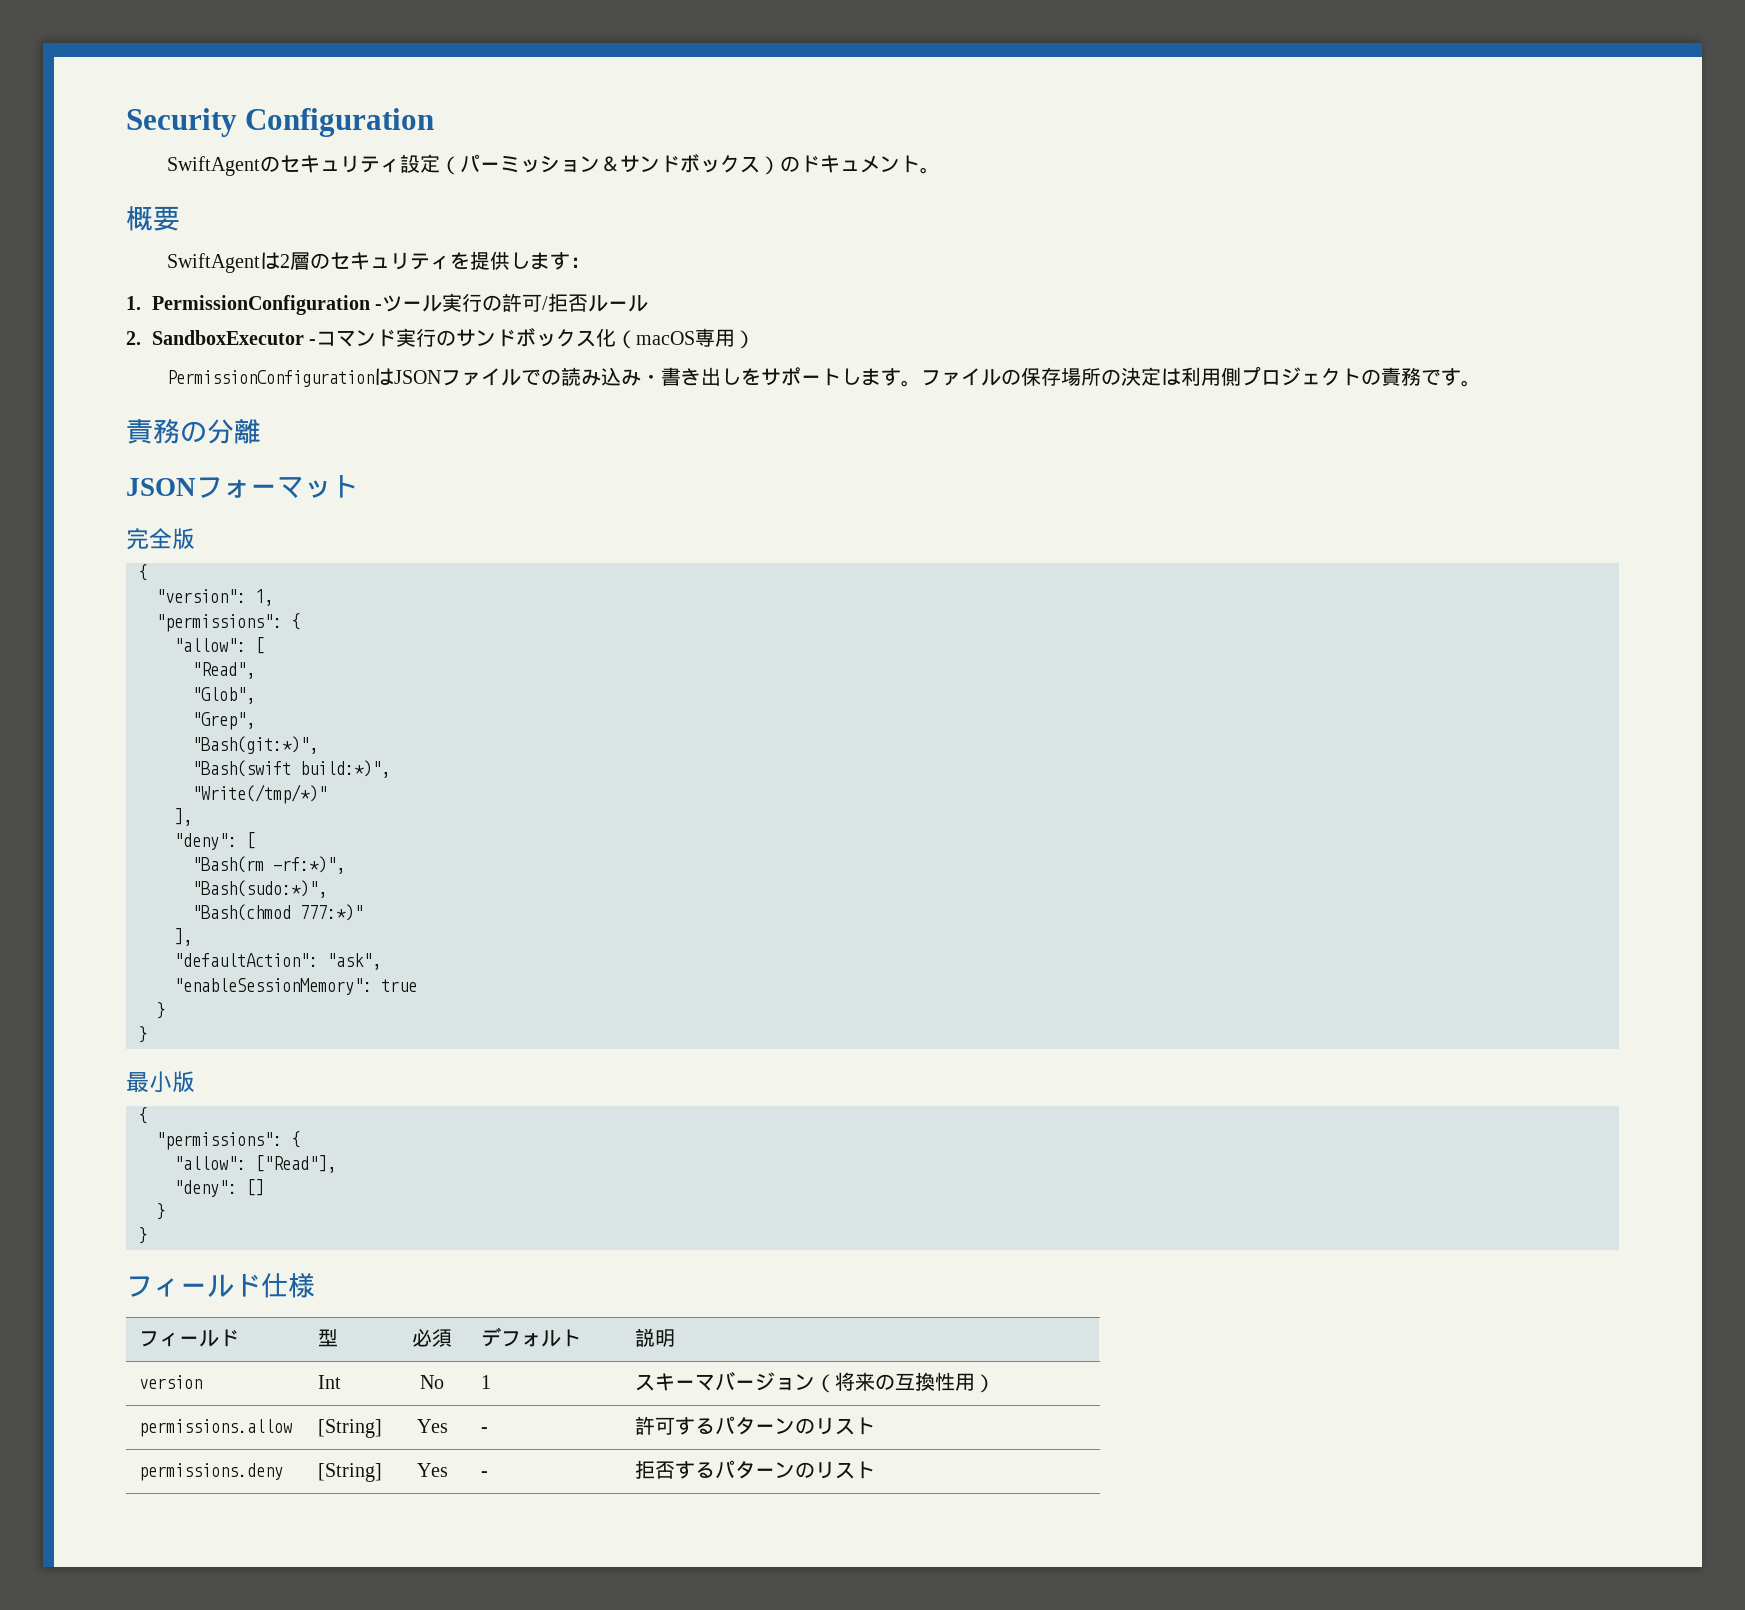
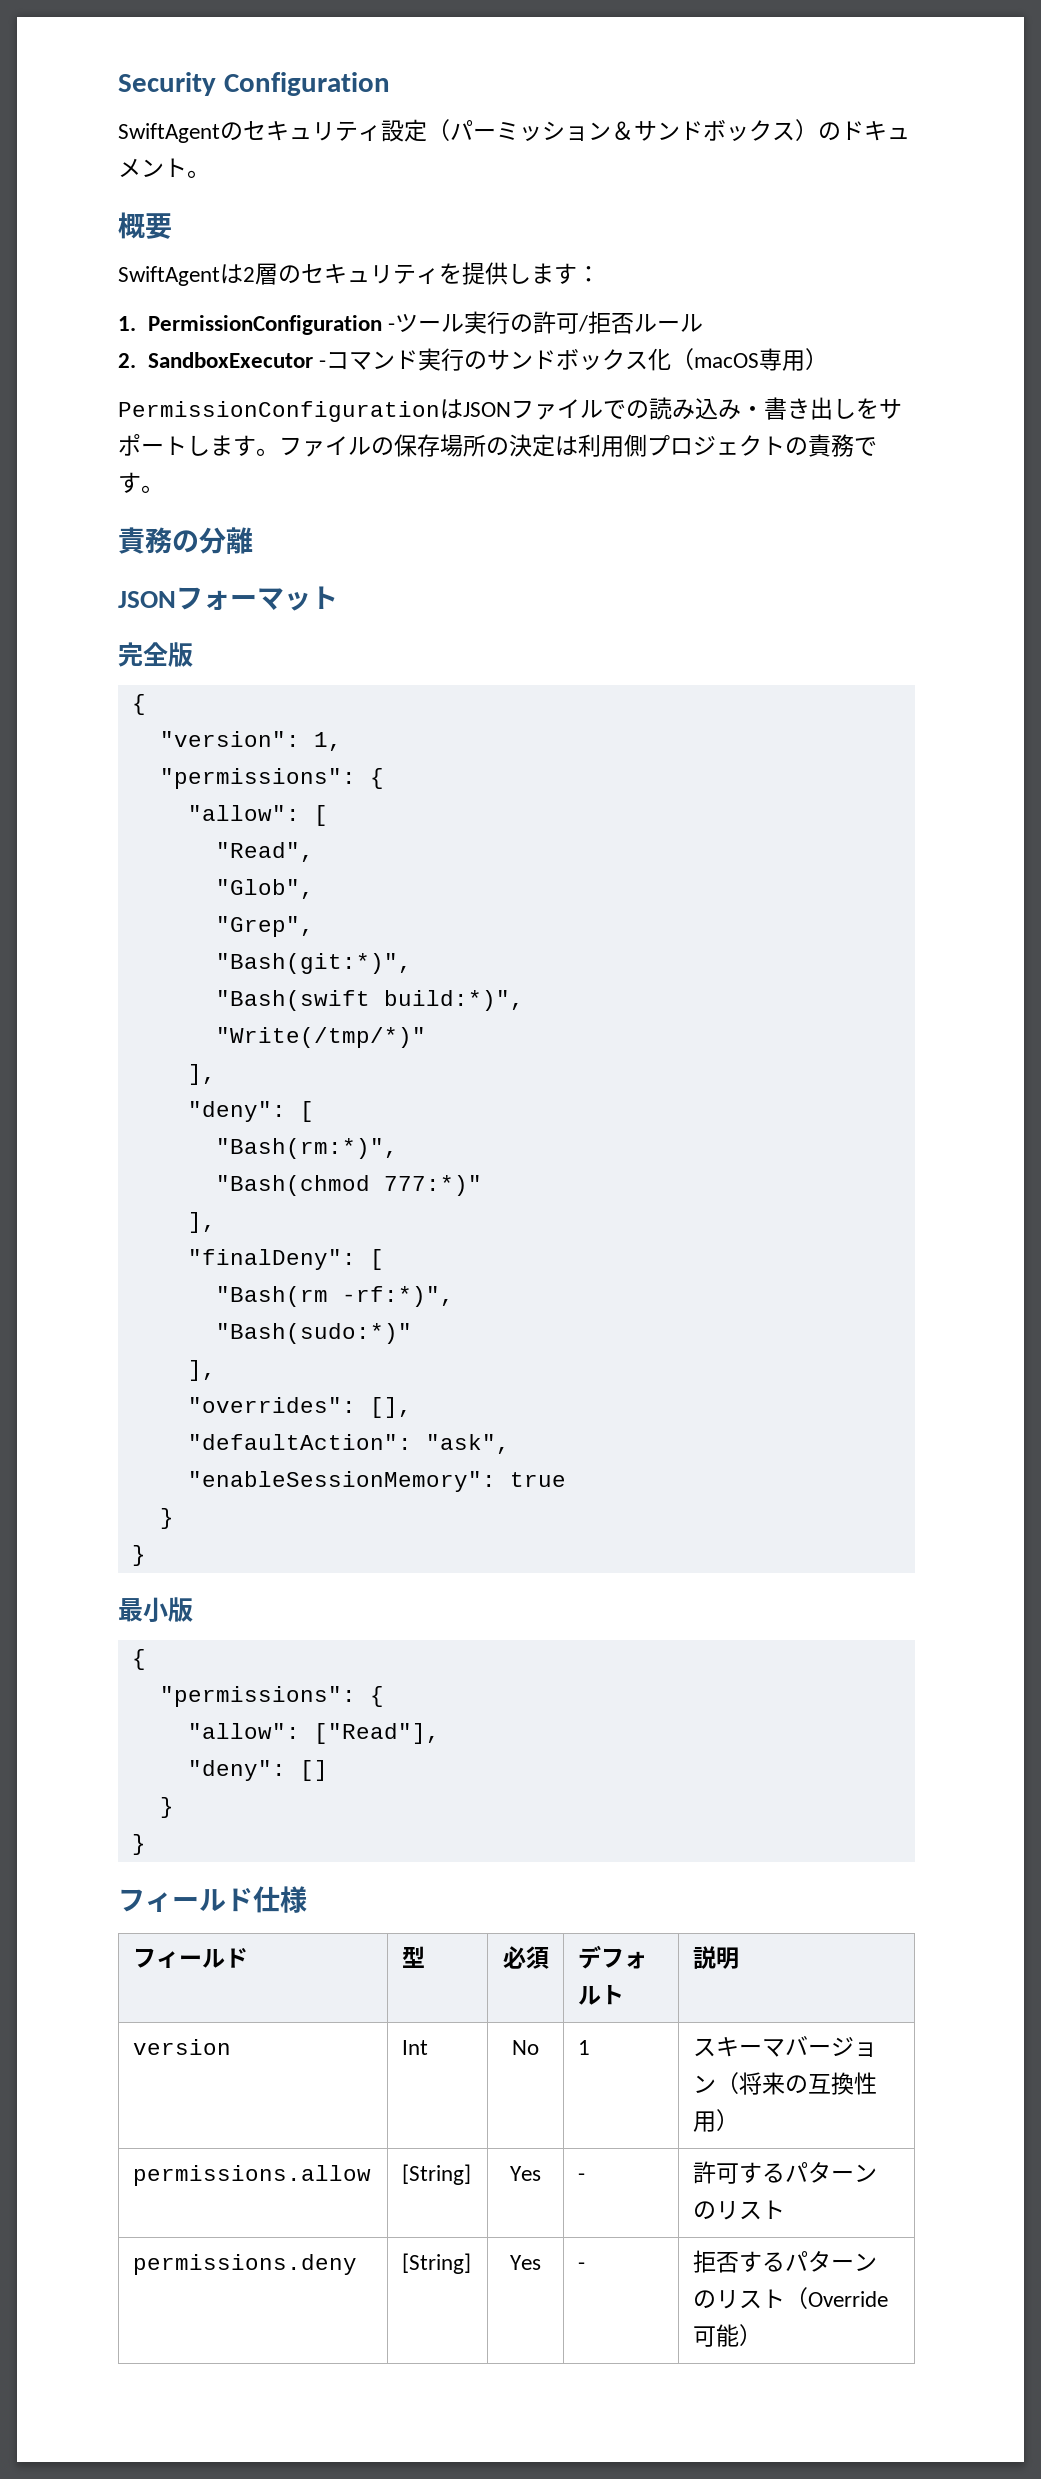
[192,856,345,874] [192,880,327,898] "Bash(rm -rf:*)", // "Bash(sudo:*)", -> [215,1138,398,1159] "Bash(rm:*)",
(192, 937) none -> [187,1249,384,1270] [215,1286,454,1307] [215,1323,412,1344] [187,1360,216,1381] [187,1397,412,1418] // "finalDeny": [ // "Bash(rm -rf:*)", // "Bash(sudo:*)" // ], // "overrides": [],
(875, 1470) none -> [785,2287,889,2309] [693,2324,763,2347] （Override可能）

